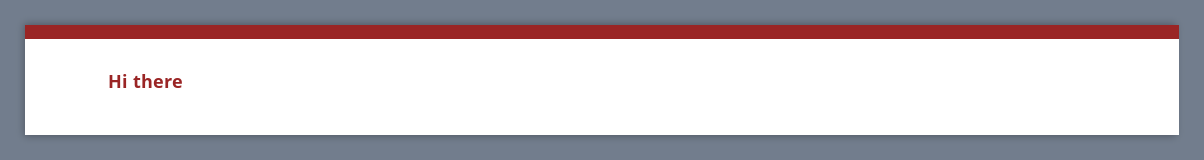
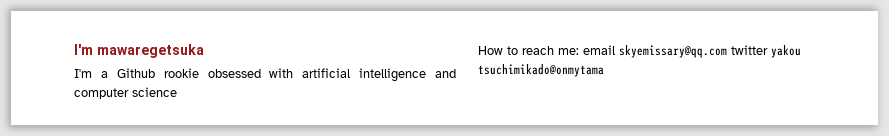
[108,74,183,88] Hi there -> [74,44,204,58] [74,68,456,82] [74,87,177,99] [478,45,801,58] [478,64,604,77] I'm mawaregetsuka // I'm a Github rookie obsessed with artificial intelligence and computer science // How to reach me: email skyemissary@qq.com twitter yakou tsuchimikado@onmytama

